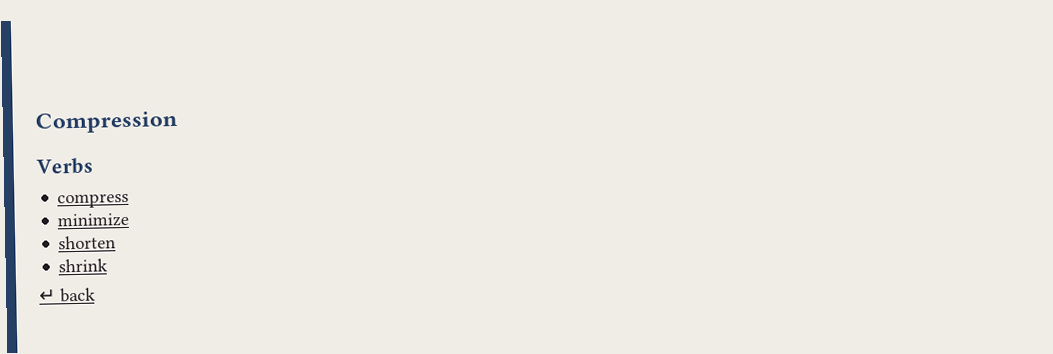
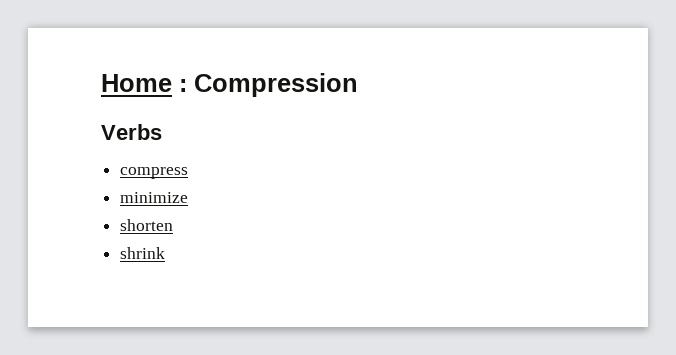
(35, 122) none -> [101,74,187,92] Home :
[39,287,96,303] // ↵ back -> (166, 253) none

